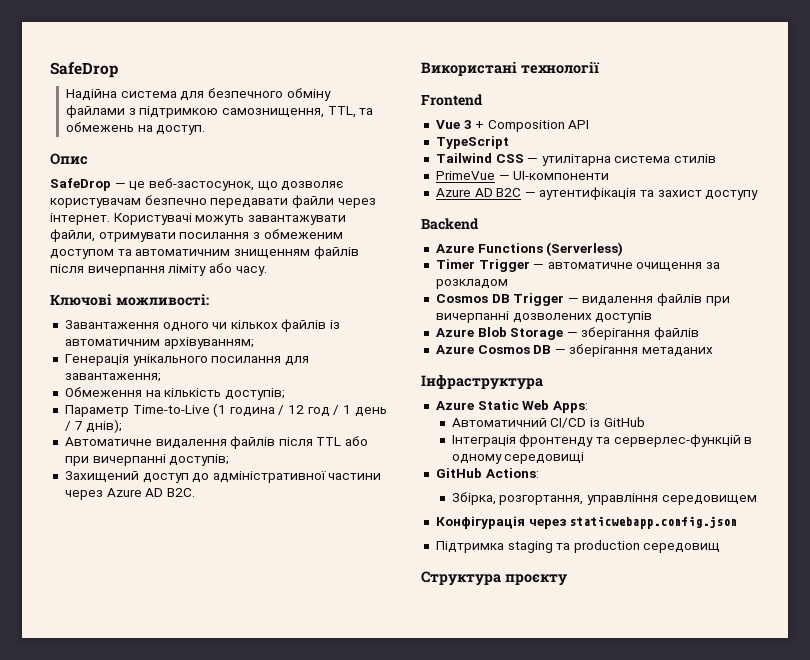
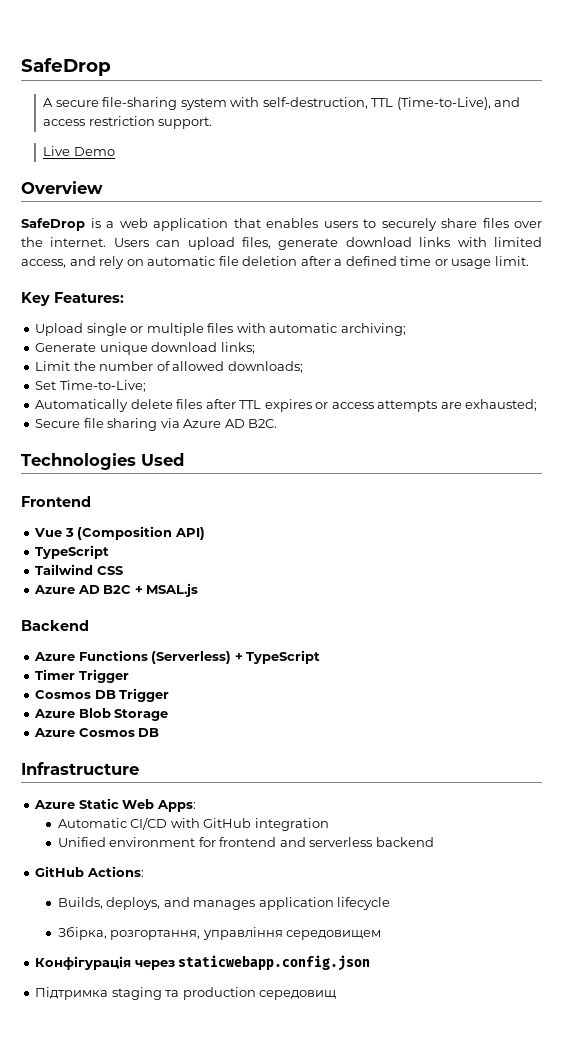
[65,88,331,101] [65,105,374,118] [65,122,206,135] [50,153,88,165] [50,178,344,191] [50,195,376,208] [50,213,346,225] [50,229,343,242] [50,246,359,259] [50,263,267,276] [50,294,209,306] [64,319,341,332] [64,337,254,349] [64,354,309,366] [64,373,161,382] [64,387,285,400] [64,403,387,417] [64,419,123,433] [64,436,369,449] [64,454,230,466] [64,471,382,483] [64,490,103,500] Надійна система для безпечного обміну файлами з підтримкою самознищення, TTL, та обмежень на доступ. // Опис // SafeDrop — це веб-застосунок, що дозволяє користувачам безпечно передавати файли через інтернет. Користувачі можуть завантажувати файли, отримувати посилання з обмеженим доступом та автоматичним знищенням файлів після вичерпання ліміту або часу. // Ключові можливості: // Завантаження одного чи кількох файлів із автоматичним архівуванням; // Генерація унікального посилання для завантаження; // Обмеження на кількість доступів; // Параметр Time-to-Live (1 година / 12 год / 1 день / 7 днів); // Автоматичне видалення файлів після TTL або при вичерпанні доступів; // Захищений доступ до адміністративної частини через -> [43,97,521,110] [43,116,213,129] [43,146,115,156] [21,181,103,194] [21,218,542,231] [21,237,542,250] [21,256,529,269] [21,292,124,306] [35,323,406,336] [35,342,255,355] [35,361,303,373] [35,380,146,392] [35,399,538,412] [35,418,180,431] A secure file-sharing system with self-destruction, TTL (Time-to-Live), and access restriction support. // Live Demo // Overview // SafeDrop is a web application that enables users to securely share files over the internet. Users can upload files, generate download links with limited access, and rely on automatic file deletion after a defined time or usage limit. // Key Features: // Upload single or multiple files with automatic archiving; // Generate unique download links; // Limit the number of allowed downloads; // Set Time-to-Live; // Automatically delete files after TTL expires or access attempts are exhausted; // Secure file sharing via
[421,61,600,76] Використані технології -> [21,453,184,470] Technologies Used
[475,120,590,132] + Composition API -> [77,526,205,540] (Composition API)
[527,154,717,166] [435,171,610,180] [435,187,759,200] — утилітарна система стилів // PrimeVue — UI-компоненти // Azure AD B2C — аутентифікація та захист доступу -> [34,583,199,597] // Azure AD B2C + MSAL.js
(624, 249) none -> [234,650,321,664] + TypeScript
[533,262,721,272] [435,279,508,289] [435,293,730,306] [435,311,653,323] — автоматичне очищення за розкладом // Cosmos DB Trigger — видалення файлів при вичерпанні дозволених доступів -> [35,688,170,702] // Cosmos DB Trigger
[566,327,700,340] — зберігання файлів -> (169, 715) none
[554,344,714,357] [421,374,543,390] — зберігання метаданих // Інфраструктура -> [21,762,139,775] // Infrastructure
[451,417,645,428] [451,434,753,447] [451,452,585,464] [435,468,539,478] Автоматичний CI/CD із GitHub // Інтеграція фронтенду та серверлес-функцій в одному середовищі // GitHub Actions: -> [57,817,329,831] [57,837,434,847] [35,866,144,877] [57,897,391,910] Automatic CI/CD with GitHub integration // Unified environment for frontend and serverless backend // GitHub Actions: // Builds, deploys, and manages application lifecycle
[421,571,567,586] // Структура проєкту -> (337, 995) none

